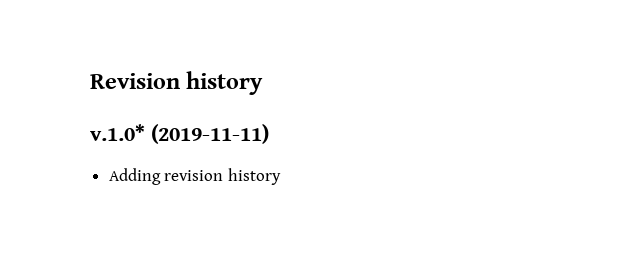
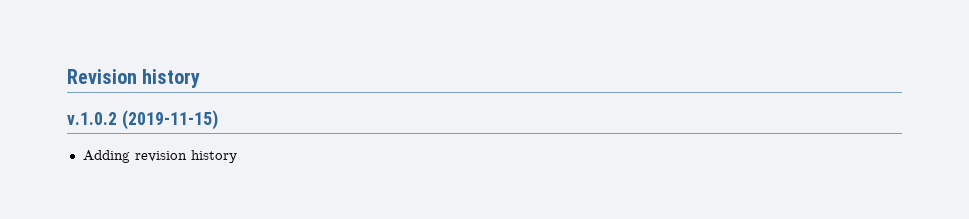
[90,124,269,144] v.1.0* (2019-11-11) -> [67,110,218,130] v.1.0.2 (2019-11-15)

